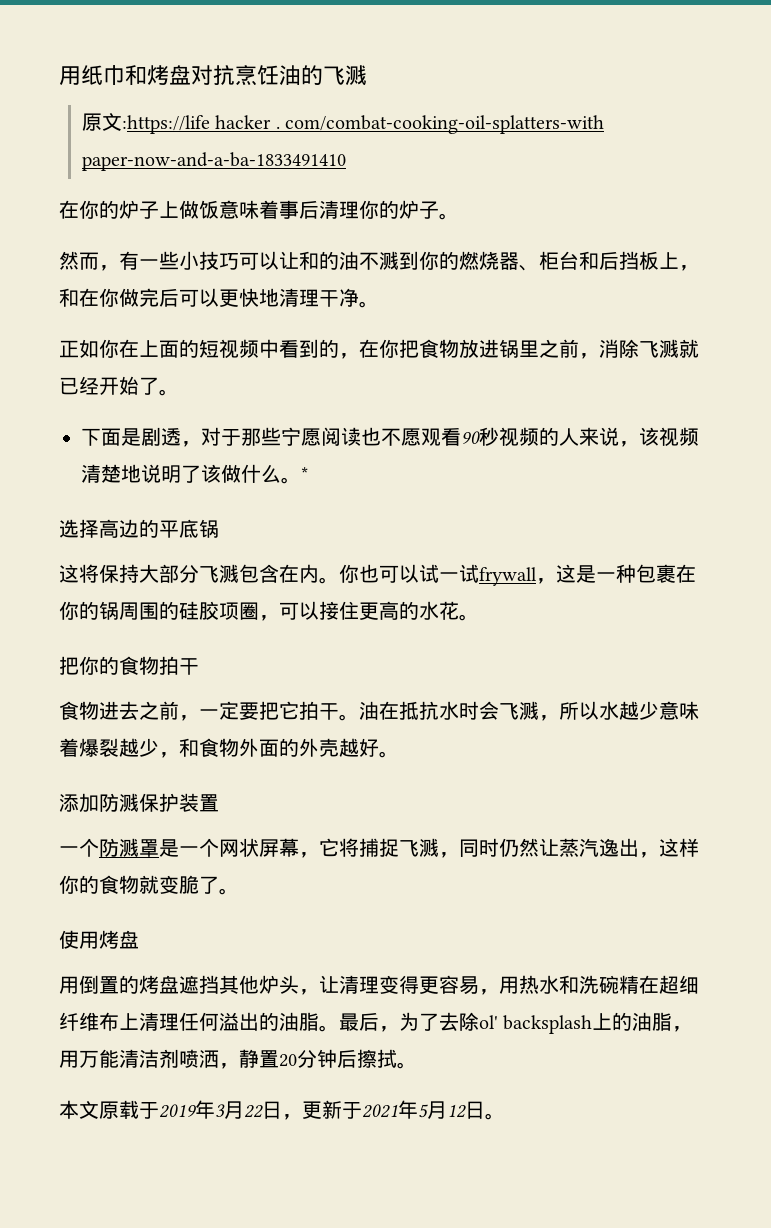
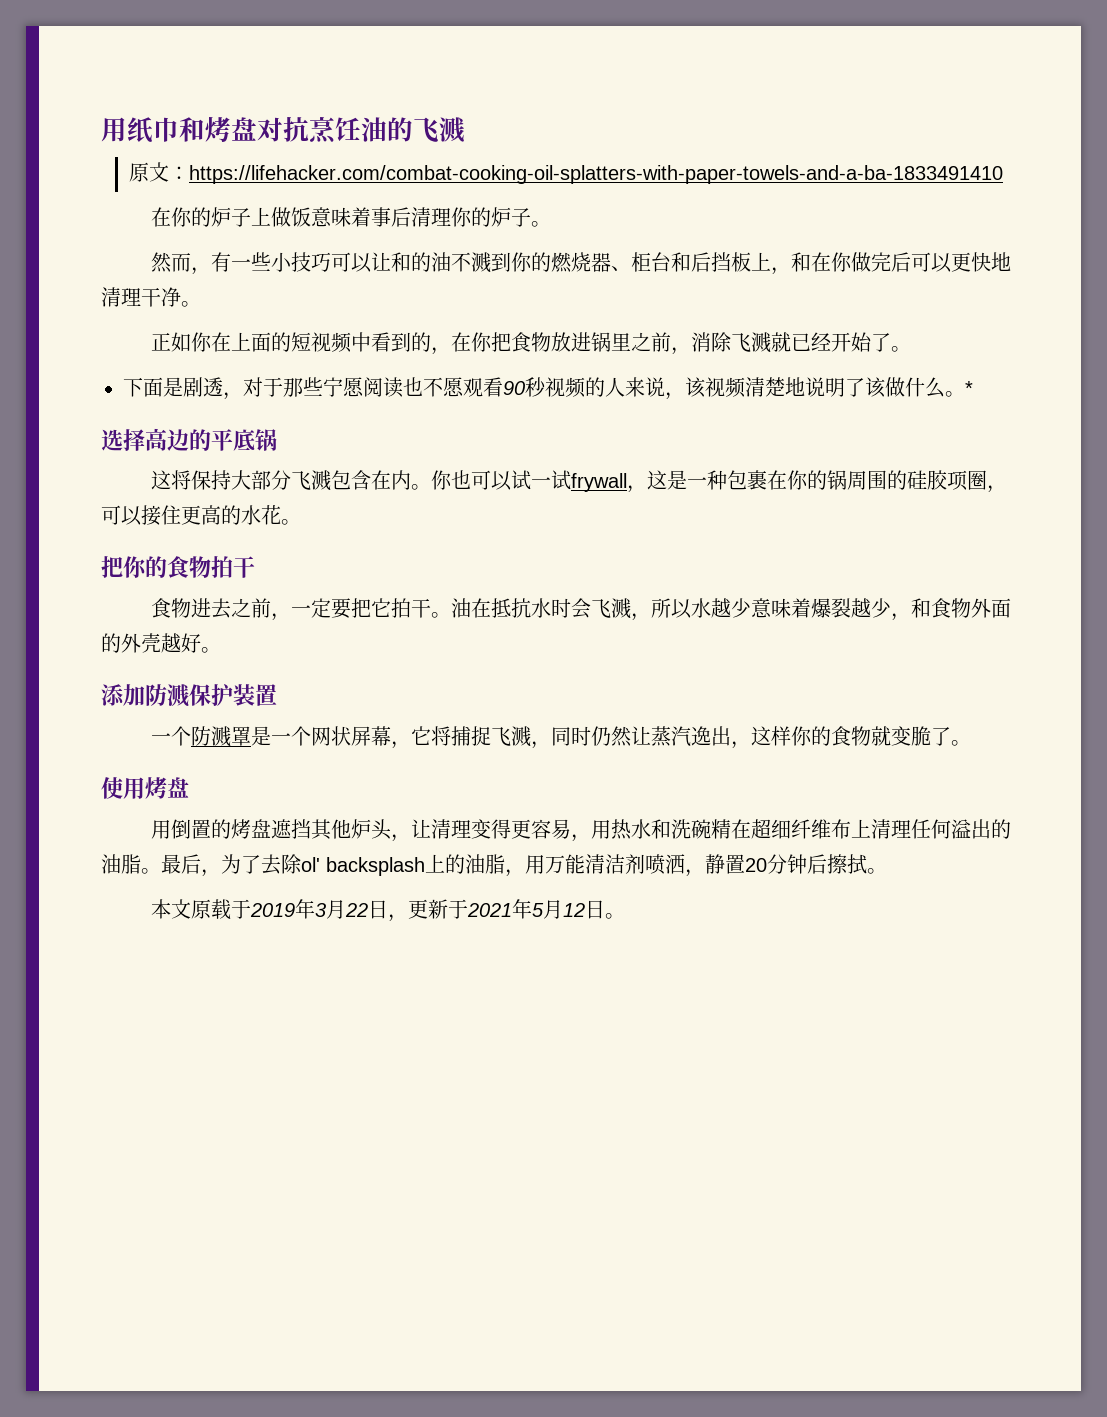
[122,115,605,134] [82,152,347,171] :https://life hacker . com/combat-cooking-oil-splatters-with paper-now-and-a-ba-1833491410 -> [168,165,1003,184] ：https://lifehacker.com/combat-cooking-oil-splatters-with-paper-towels-and-a-ba-1833491410

